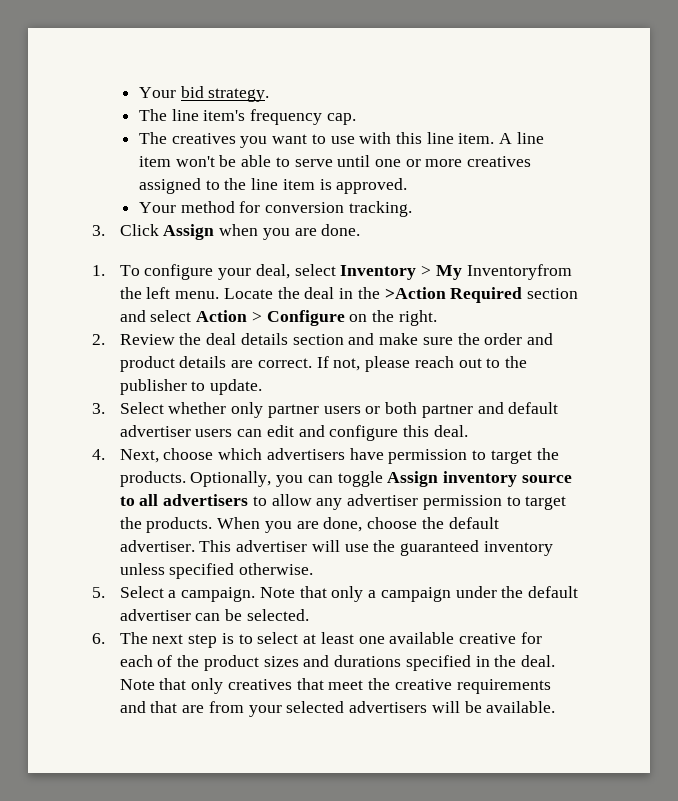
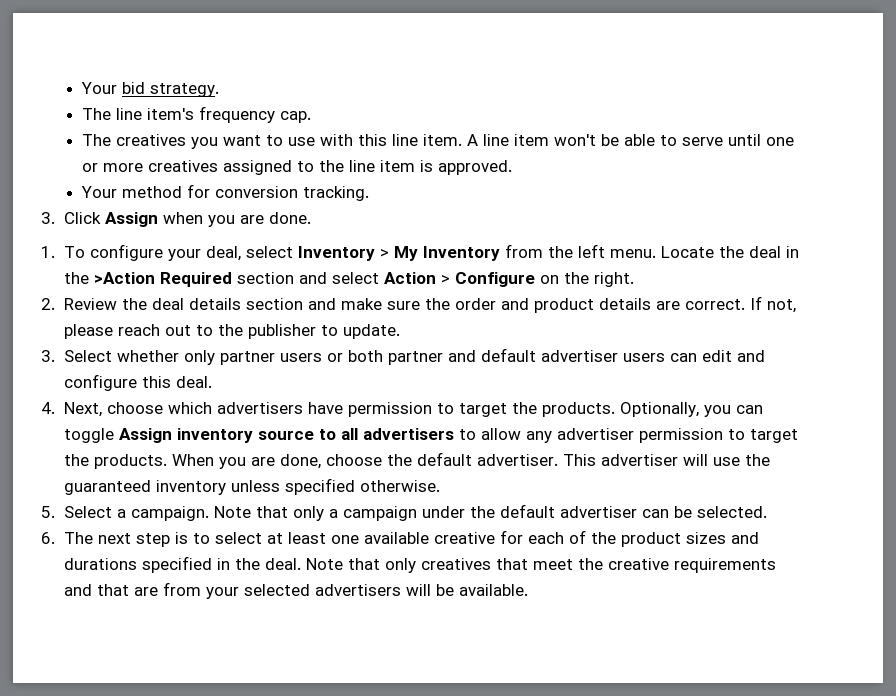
[466,264,572,280] Inventoryfrom -> [422,244,543,261] Inventory from

